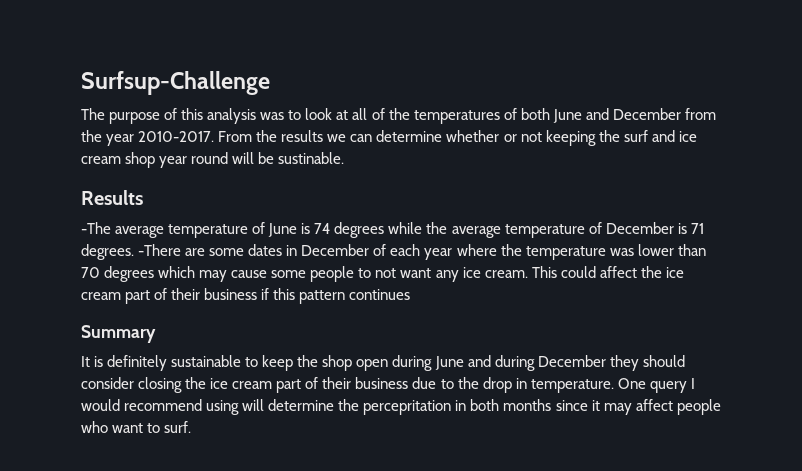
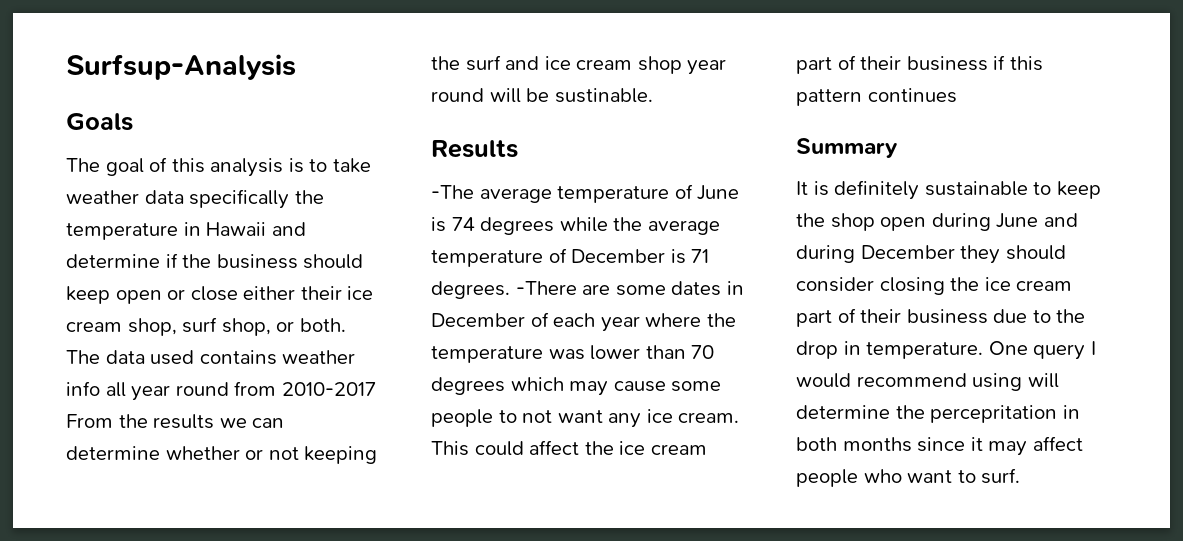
[81,71,270,95] [81,108,161,124] Surfsup-Challenge // The purpose -> [66,54,296,80] [66,113,133,131] [66,158,144,176] Surfsup-Analysis // Goals // The goal
[260,108,716,124] [81,130,215,146] was to look at all of the temperatures of both June and December from the year 2010-2017. -> [288,158,371,173] [66,189,324,209] [66,222,306,240] [66,253,364,269] [66,286,374,304] [66,317,346,336] [66,350,356,365] [66,381,376,401] is to take weather data specifically the temperature in Hawaii and determine if the business should keep open or close either their ice cream shop, surf shop, or both. The data used contains weather info all year round from 2010-2017

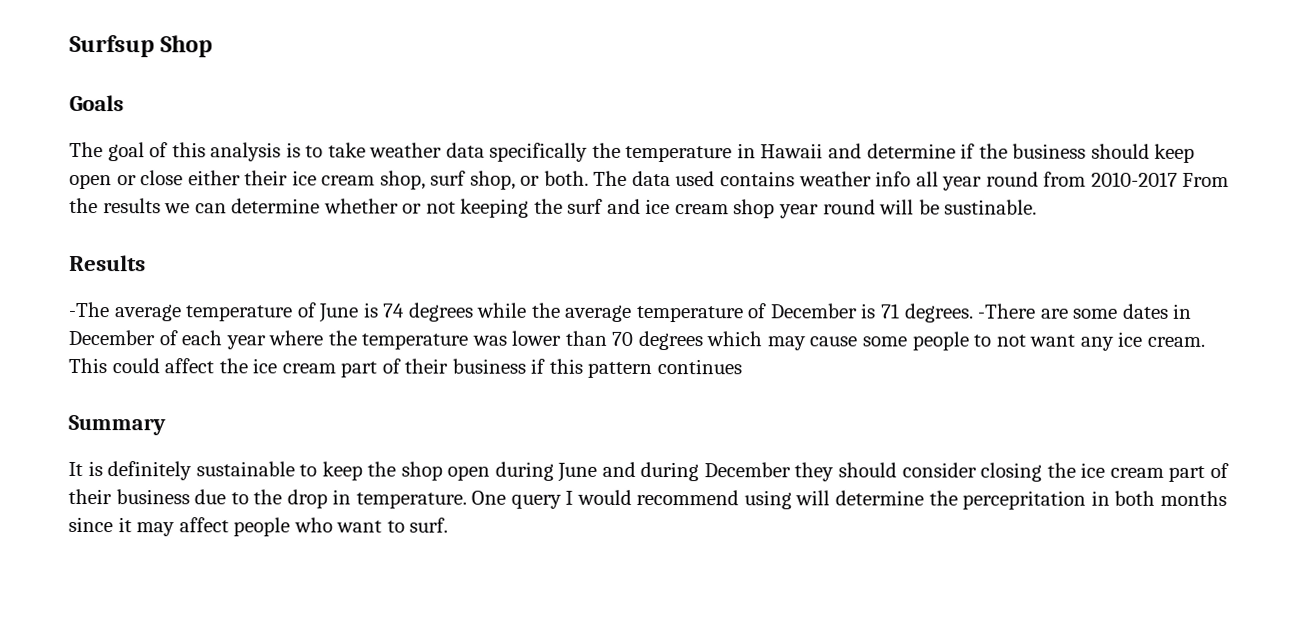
[66,54,296,80] Surfsup-Analysis -> [69,34,214,58] Surfsup Shop

